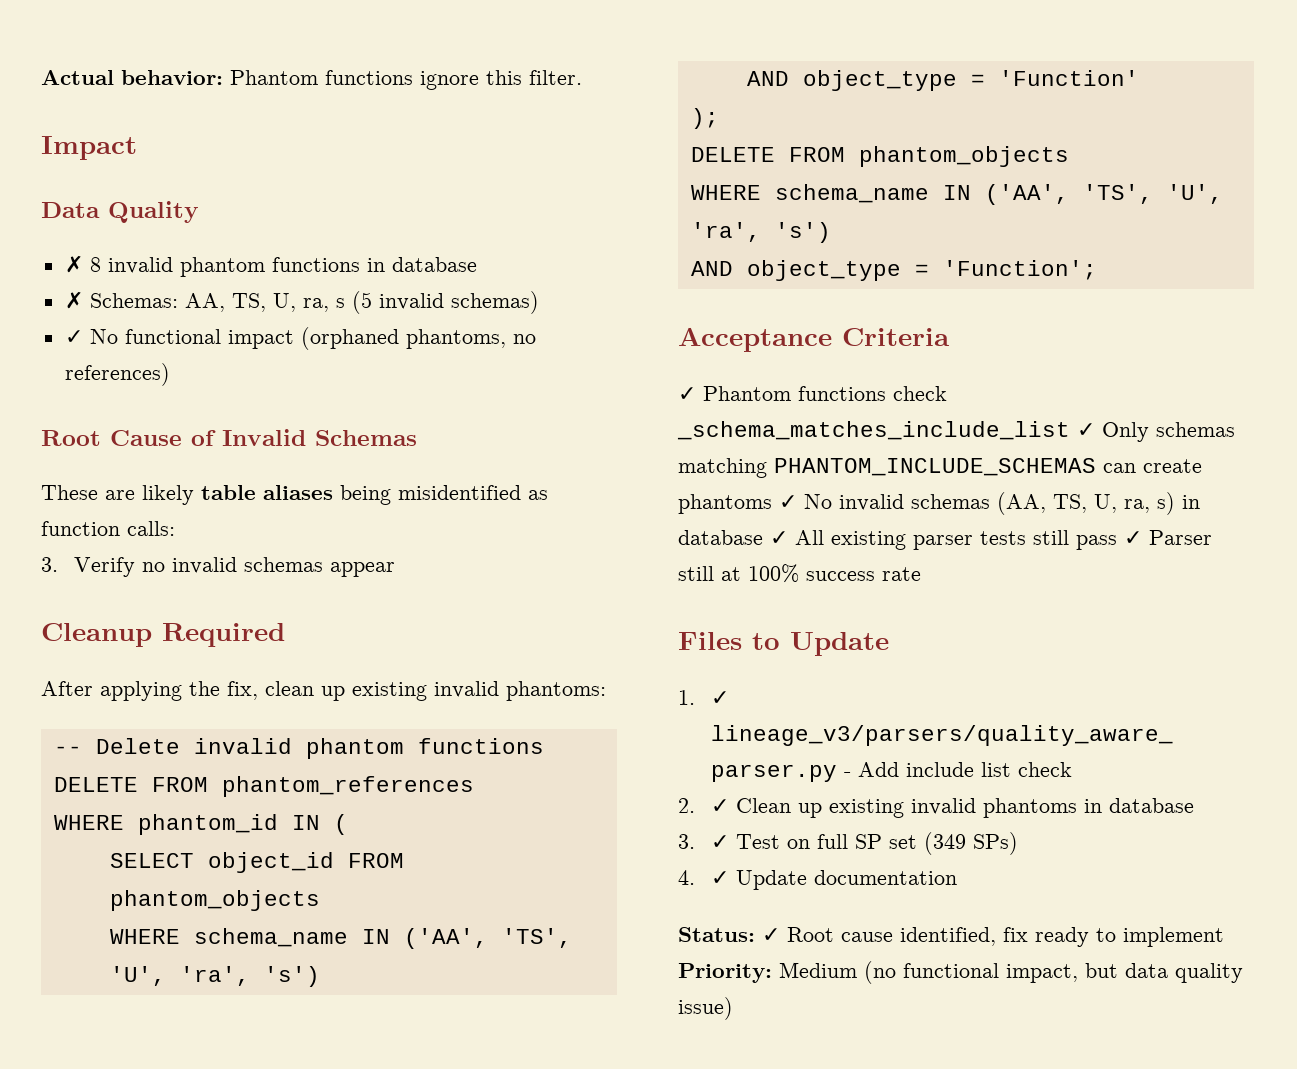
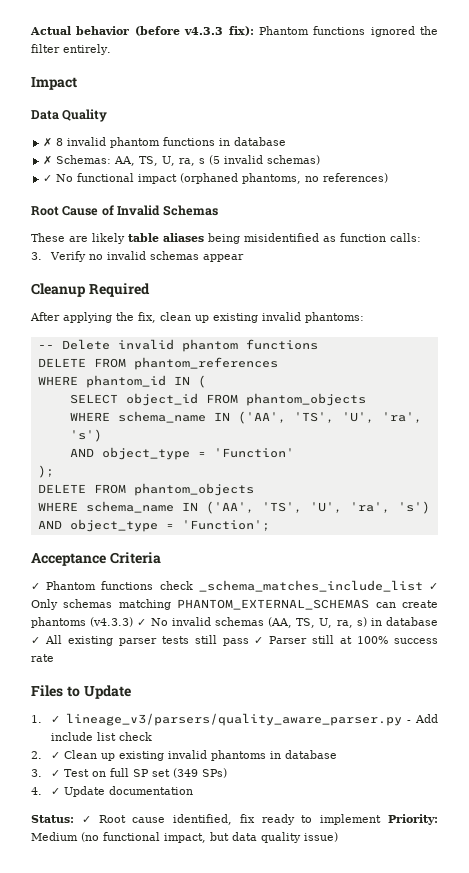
[121,70,582,90] behavior: Phantom functions ignore this filter. -> [76,26,438,37] [31,44,111,55] behavior (before v4.3.3 fix): Phantom functions ignored the filter entirely.
[774,458,1096,476] PHANTOM_INCLUDE_SCHEMAS -> [177,599,370,610] PHANTOM_EXTERNAL_SCHEMAS
(772, 504) none -> [90,617,134,627] (v4.3.3)

